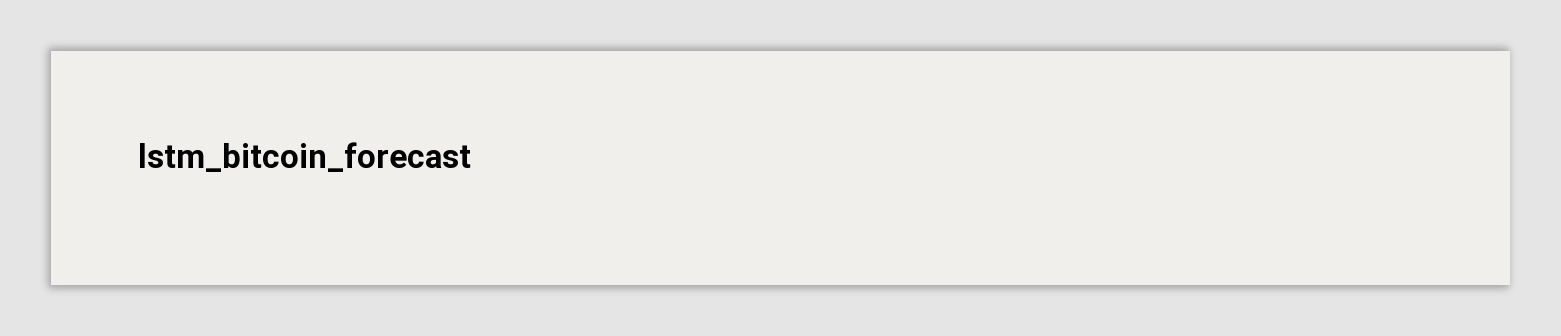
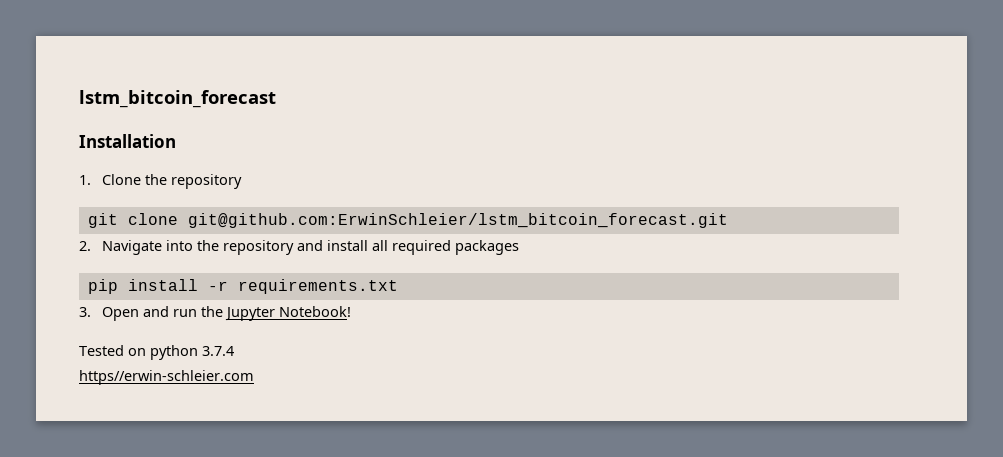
(471, 157) none -> [79,134,176,148] [79,174,243,189] [87,213,728,228] [79,240,520,255] [87,279,398,294] [79,306,352,321] [79,345,234,360] [79,370,254,385] // Installation // 1. Clone the repository // git clone git@github.com:ErwinSchleier/lstm_bitcoin_forecast.git // 2. Navigate into the repository and install all required packages // pip install -r requirements.txt // 3. Open and run the Jupyter Notebook! // Tested on python 3.7.4 // https//erwin-schleier.com

